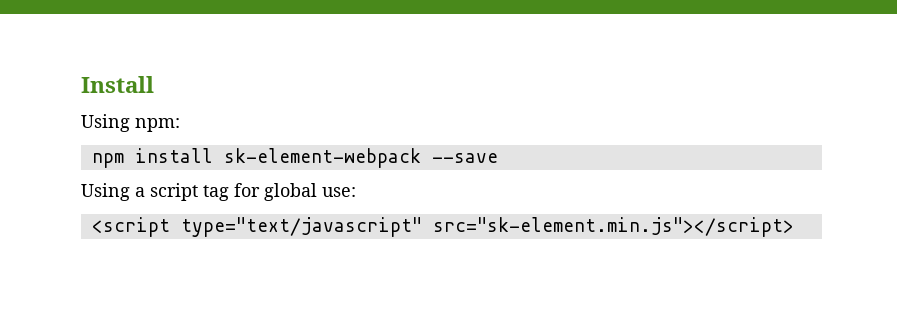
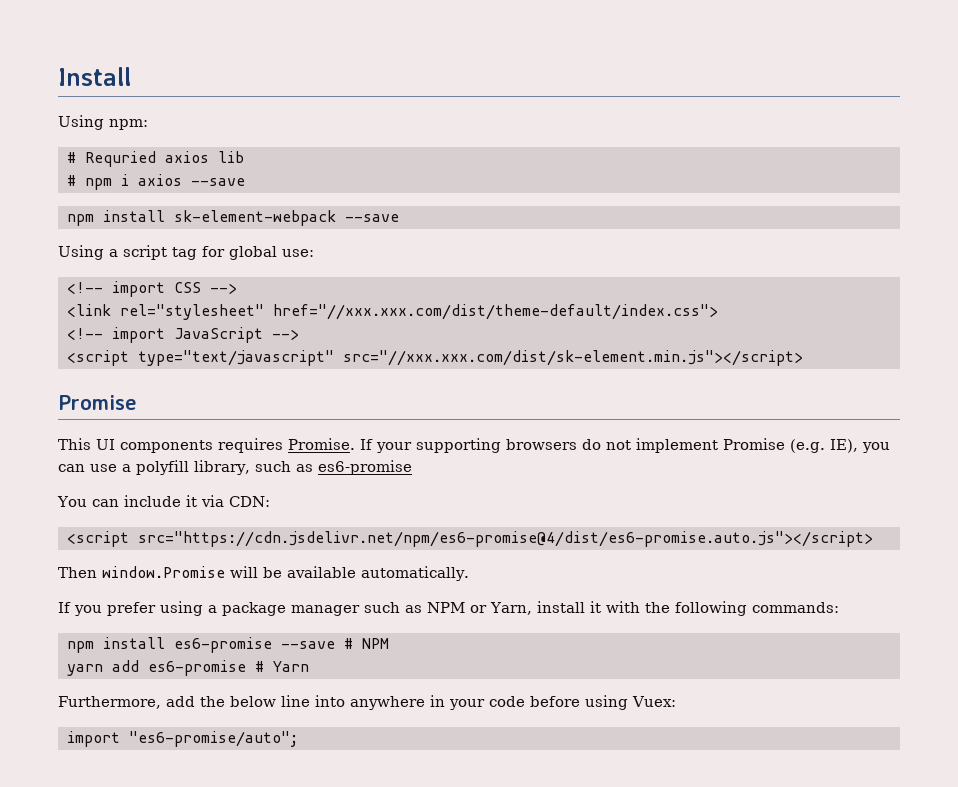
(180, 125) none -> [67,151,244,167] [67,174,245,190] // # Requried axios lib // # npm i axios --save
[91,217,794,237] <script type="text/javascript" src="sk-element.min.js"></script> -> [67,281,237,297] [67,304,718,320] [67,327,299,343] [67,350,803,366] [58,395,137,410] [58,438,890,453] [58,460,412,475] [57,495,270,507] [67,531,873,547] [58,566,469,581] [58,601,839,616] [67,637,389,653] [67,660,309,676] [58,695,676,710] [67,731,298,747] <!-- import CSS --> // <link rel="stylesheet" href="//xxx.xxx.com/dist/theme-default/index.css"> // <!-- import JavaScript --> // <script type="text/javascript" src="//xxx.xxx.com/dist/sk-element.min.js"></script> // Promise // This UI components requires Promise. If your supporting browsers do not implement Promise (e.g. IE), you can use a polyfill library, such as es6-promise // You can include it via CDN: // <script src="https://cdn.jsdelivr.net/npm/es6-promise@4/dist/es6-promise.auto.js"></script> // Then window.Promise will be available automatically. // If you prefer using a package manager such as NPM or Yarn, install it with the following commands: // npm install es6-promise --save # NPM // yarn add es6-promise # Yarn // Furthermore, add the below line into anywhere in your code before using Vuex: // import "es6-promise/auto";

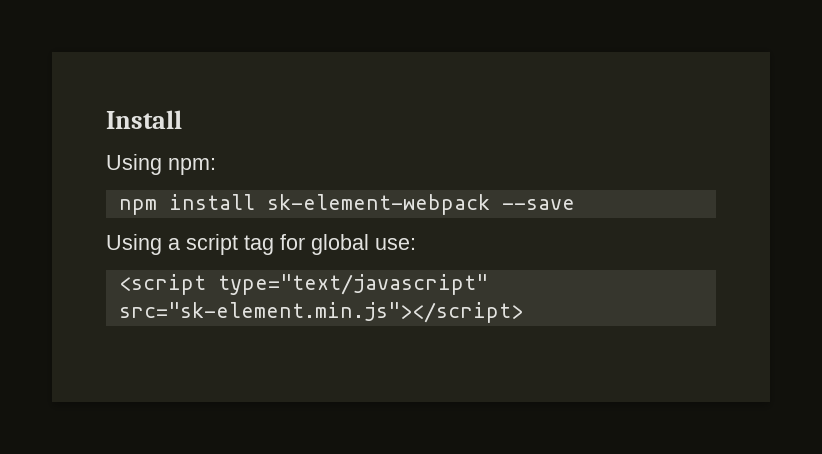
[67,151,244,167] [67,174,245,190] // # Requried axios lib // # npm i axios --save -> (216, 166) none
[67,281,237,297] [67,304,718,320] [67,327,299,343] [67,350,803,366] [58,395,137,410] [58,438,890,453] [58,460,412,475] [57,495,270,507] [67,531,873,547] [58,566,469,581] [58,601,839,616] [67,637,389,653] [67,660,309,676] [58,695,676,710] [67,731,298,747] <!-- import CSS --> // <link rel="stylesheet" href="//xxx.xxx.com/dist/theme-default/index.css"> // <!-- import JavaScript --> // <script type="text/javascript" src="//xxx.xxx.com/dist/sk-element.min.js"></script> // Promise // This UI components requires Promise. If your supporting browsers do not implement Promise (e.g. IE), you can use a polyfill library, such as es6-promise // You can include it via CDN: // <script src="https://cdn.jsdelivr.net/npm/es6-promise@4/dist/es6-promise.auto.js"></script> // Then window.Promise will be available automatically. // If you prefer using a package manager such as NPM or Yarn, install it with the following commands: // npm install es6-promise --save # NPM // yarn add es6-promise # Yarn // Furthermore, add the below line into anywhere in your code before using Vuex: // import "es6-promise/auto"; -> [118,274,488,295] [118,302,523,323] <script type="text/javascript" src="sk-element.min.js"></script>

